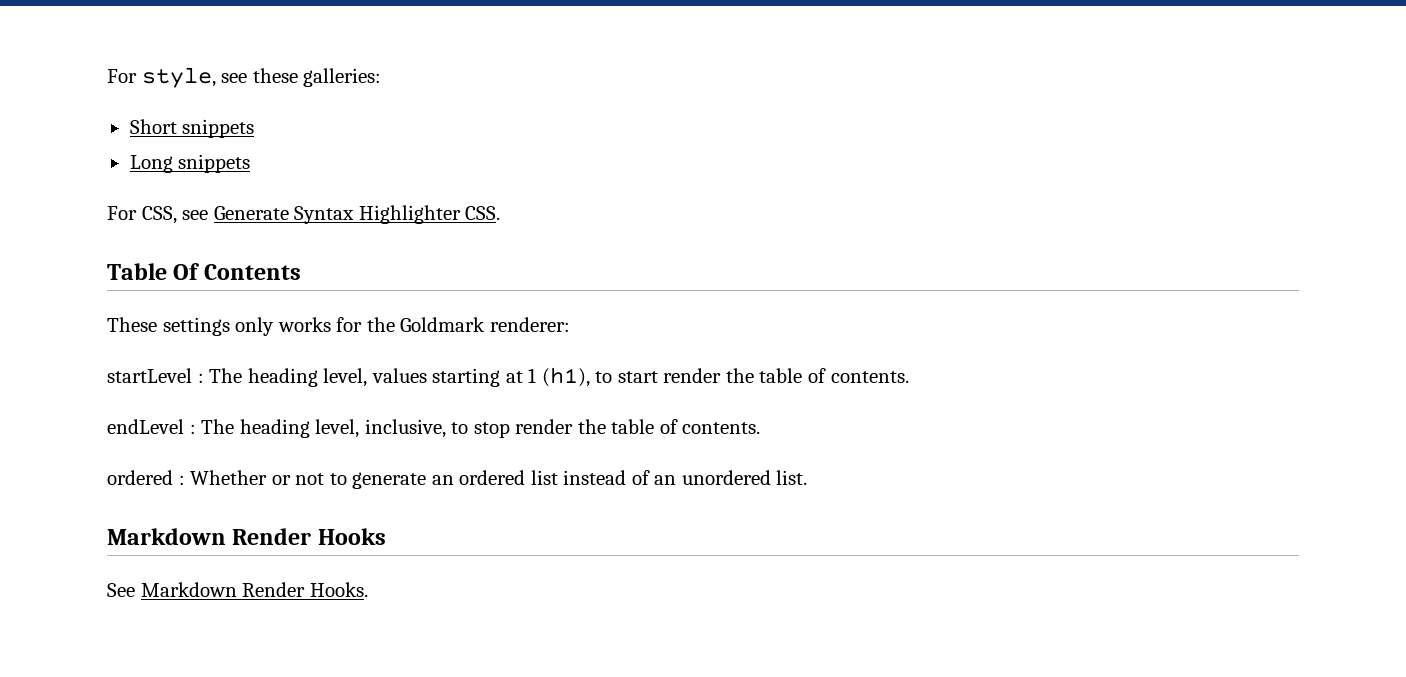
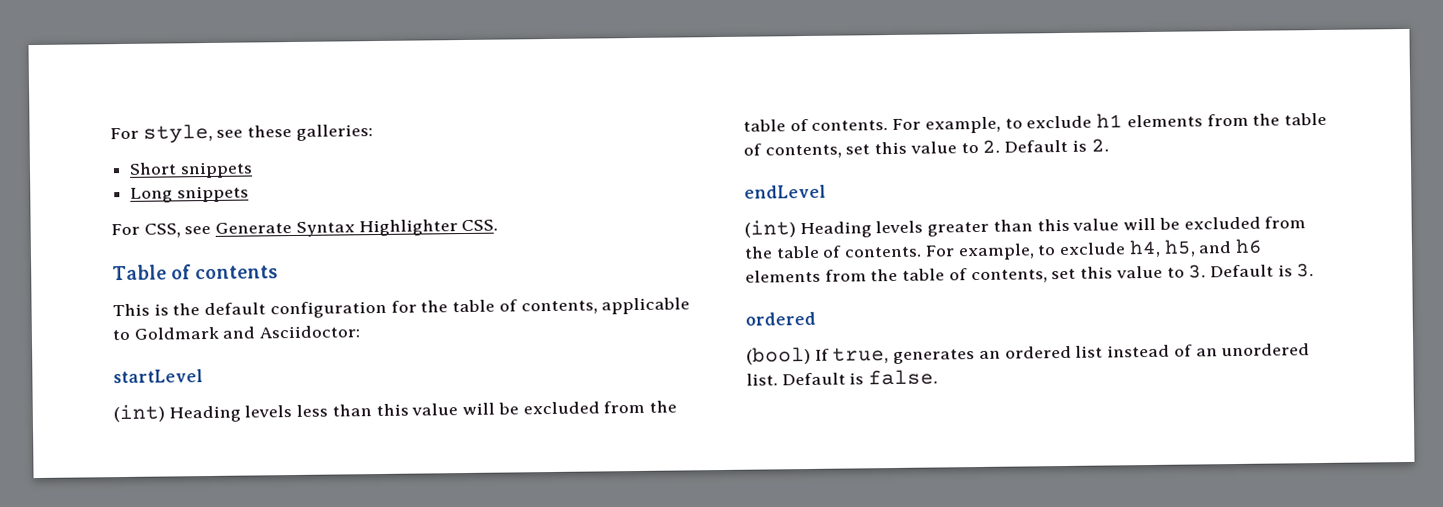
[173,263,301,280] [107,317,570,336] [107,367,909,387] [107,419,761,438] [107,470,427,489] Of Contents // These settings only works for the Goldmark renderer: // startLevel : The heading level, values starting at 1 (h1), to start render the table of contents. // endLevel : The heading level, inclusive, to stop render the table of contents. // ordered : Whether or not to generate -> [171,264,278,280] [112,297,691,319] [112,325,361,341] [113,369,203,384] [113,400,677,423] [743,112,1327,134] [743,138,1109,159] [744,184,826,199] [744,216,1307,239] [744,238,1263,261] [745,263,1315,284] [745,311,816,326] [746,346,976,365] of contents // This is the default configuration for the table of contents, applicable to Goldmark and Asciidoctor: // startLevel // (int) Heading levels less than this value will be excluded from the table of contents. For example, to exclude h1 elements from the table of contents, set this value to 2. Default is 2. // endLevel // (int) Heading levels greater than this value will be excluded from the table of contents. For example, to exclude h4, h5, and h6 elements from the table of contents, set this value to 3. Default is 3. // ordered // (bool) If true, generates
[107,528,386,545] [107,582,368,597] // Markdown Render Hooks // See Markdown Render Hooks. -> [781,369,939,386] Default is false.

